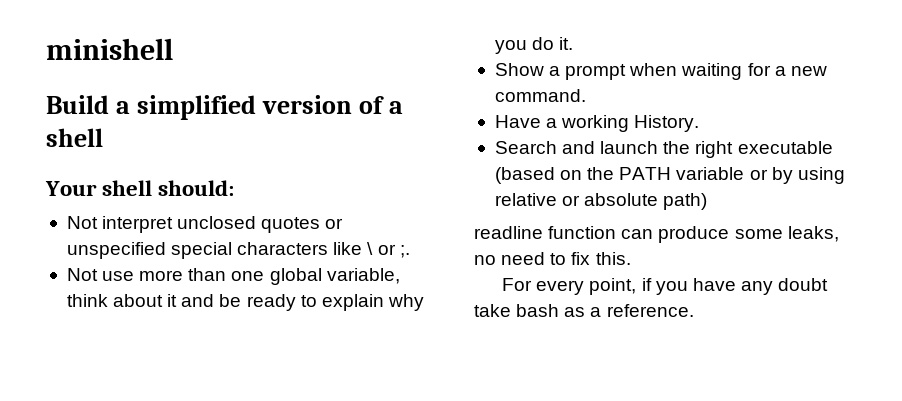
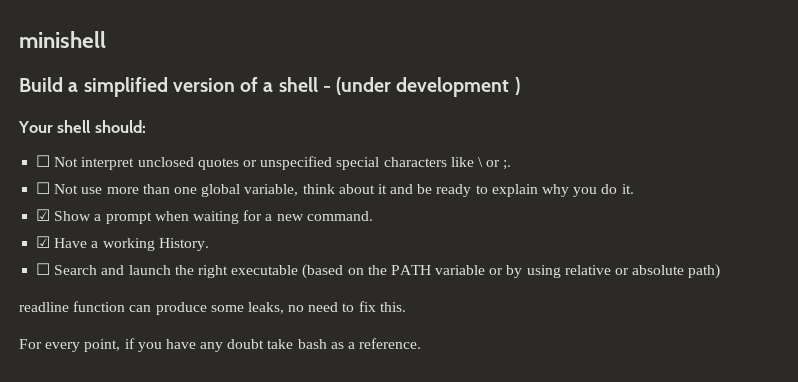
(103, 137) none -> [322,77,520,97] - (under development )
(235, 188) none -> [36,155,51,167] ☐
(410, 251) none -> [36,182,51,194] ☐
(574, 43) none -> [36,209,51,221] ☑
(586, 95) none -> [36,236,51,248] ☑
(700, 123) none -> [36,263,51,275] ☐

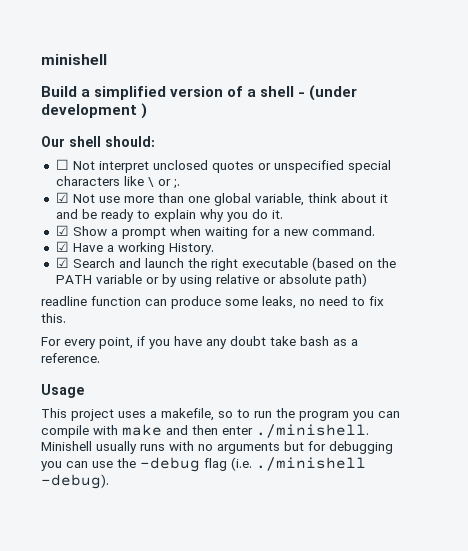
[18,121,53,133] Your -> [41,136,65,147] Our
[36,182,51,194] ☐ -> [55,192,69,203] ☑
[36,263,51,275] ☐ -> [55,257,69,268] ☑
(422, 343) none -> [41,384,84,398] [41,408,400,421] [41,424,369,438] [41,441,393,454] [41,457,366,472] [41,474,109,489] // Usage // This project uses a makefile, so to run the program you can compile with make and then enter ./minishell. Minishell usually runs with no arguments but for debugging you can use the -debug flag (i.e. ./minishell -debug).

